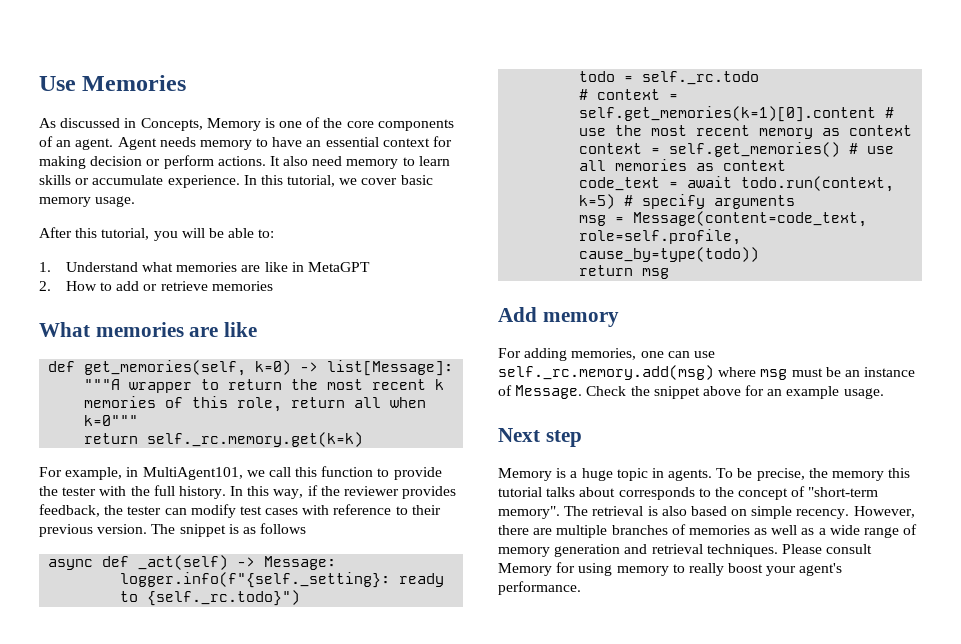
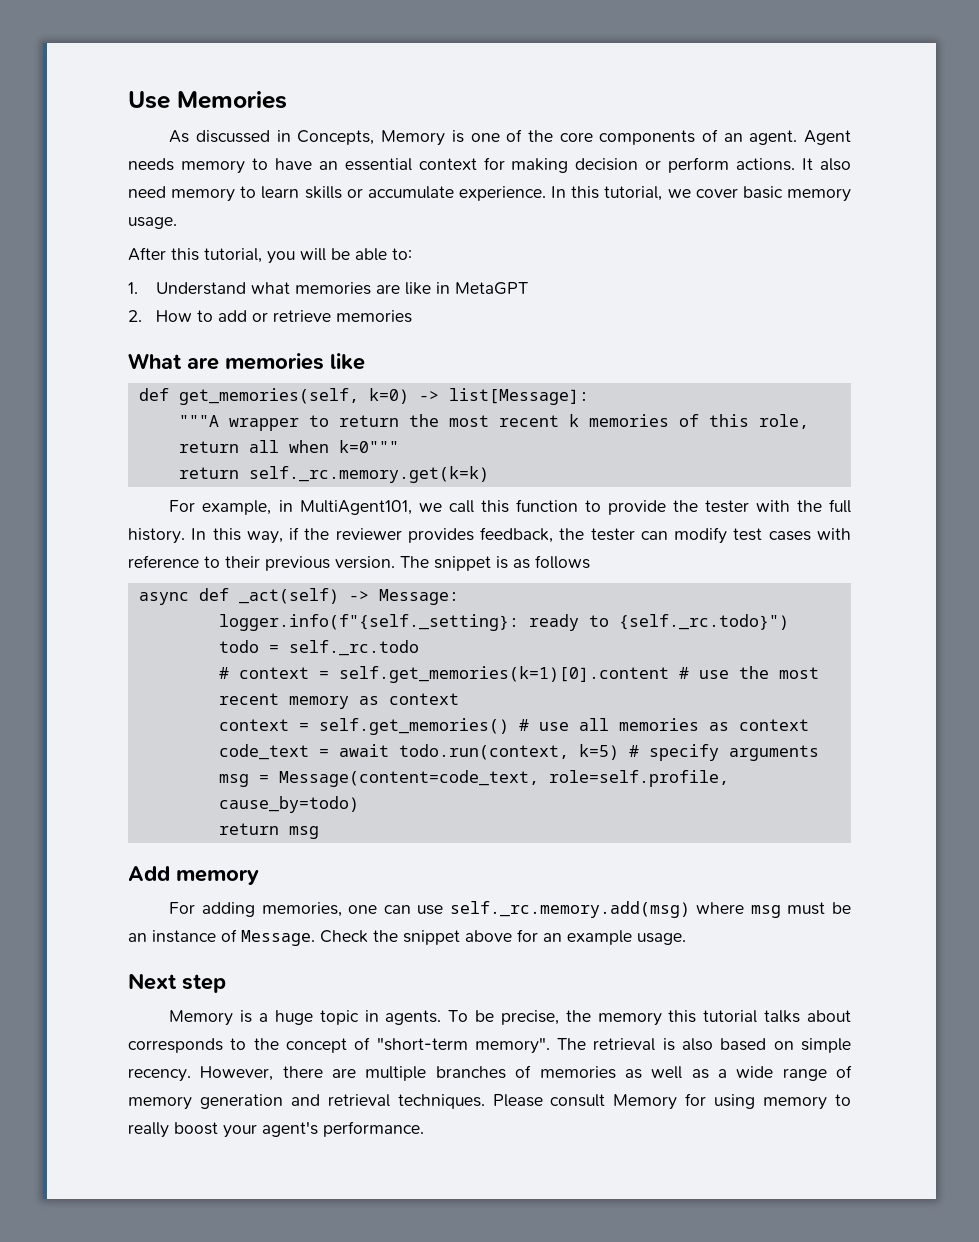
[95,322,219,337] memories are -> [187,353,324,370] are memories
[579,247,760,262] cause_by=type(todo)) -> [218,796,359,813] cause_by=todo)

